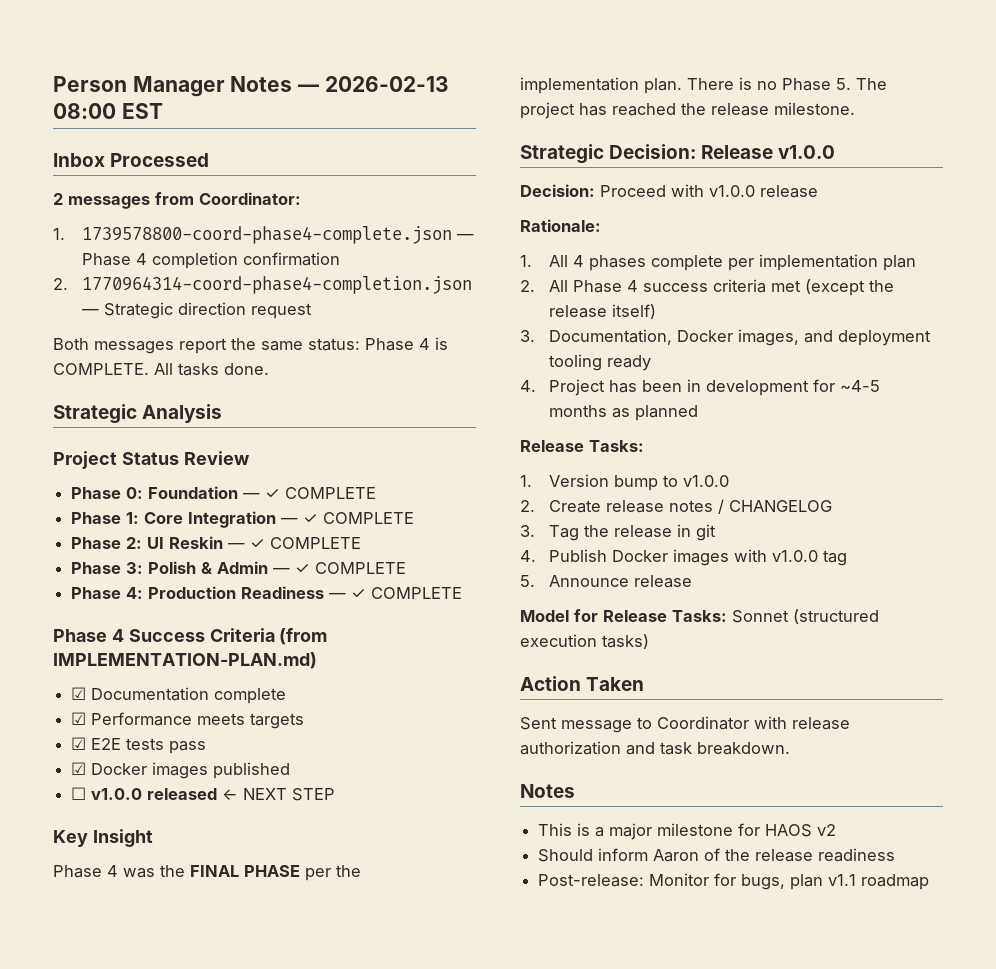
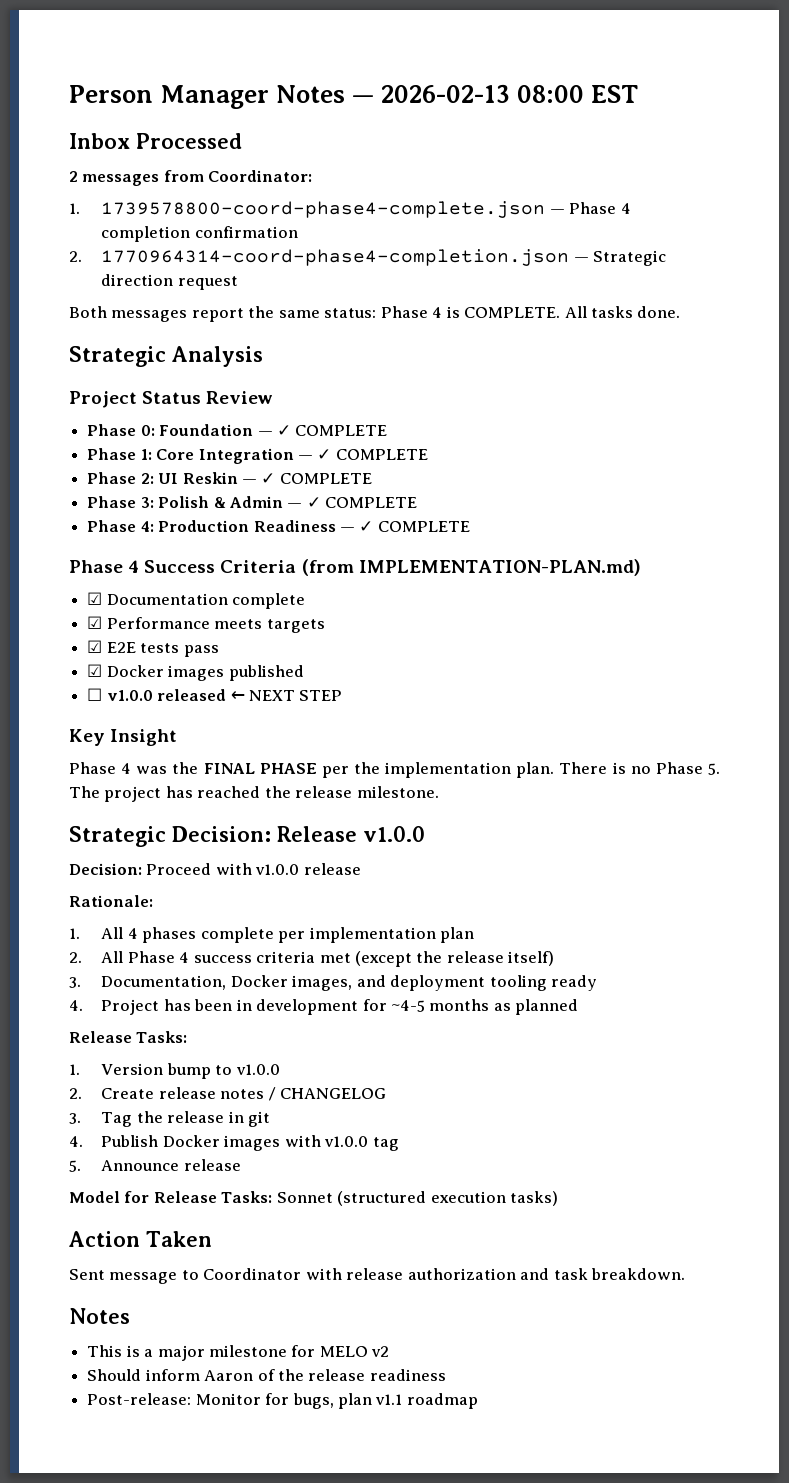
[765,824,813,837] HAOS -> [319,1346,368,1357] MELO

